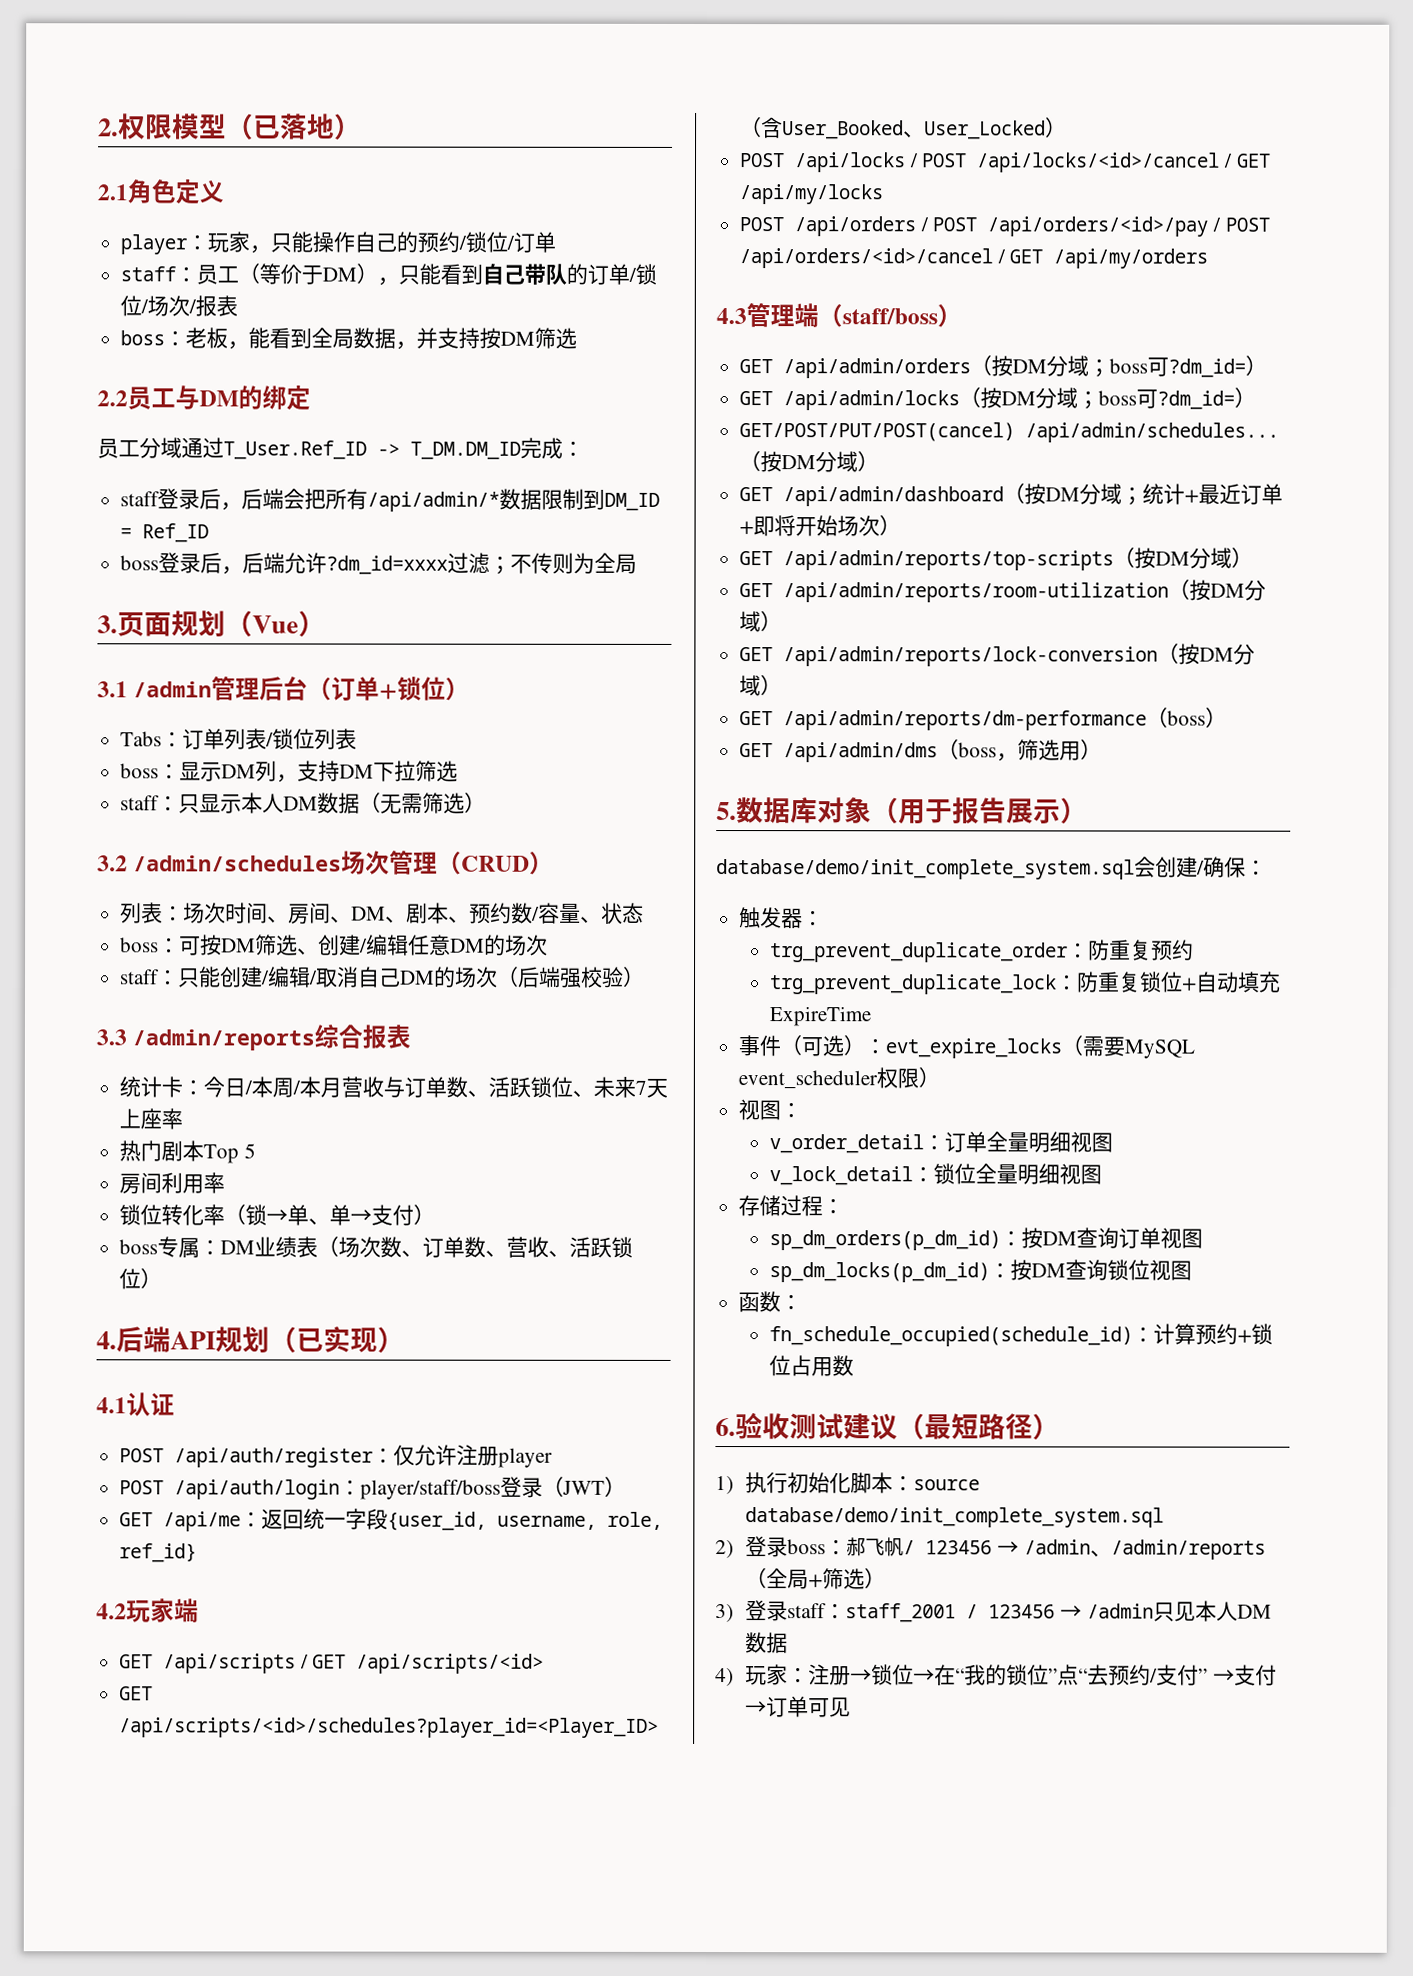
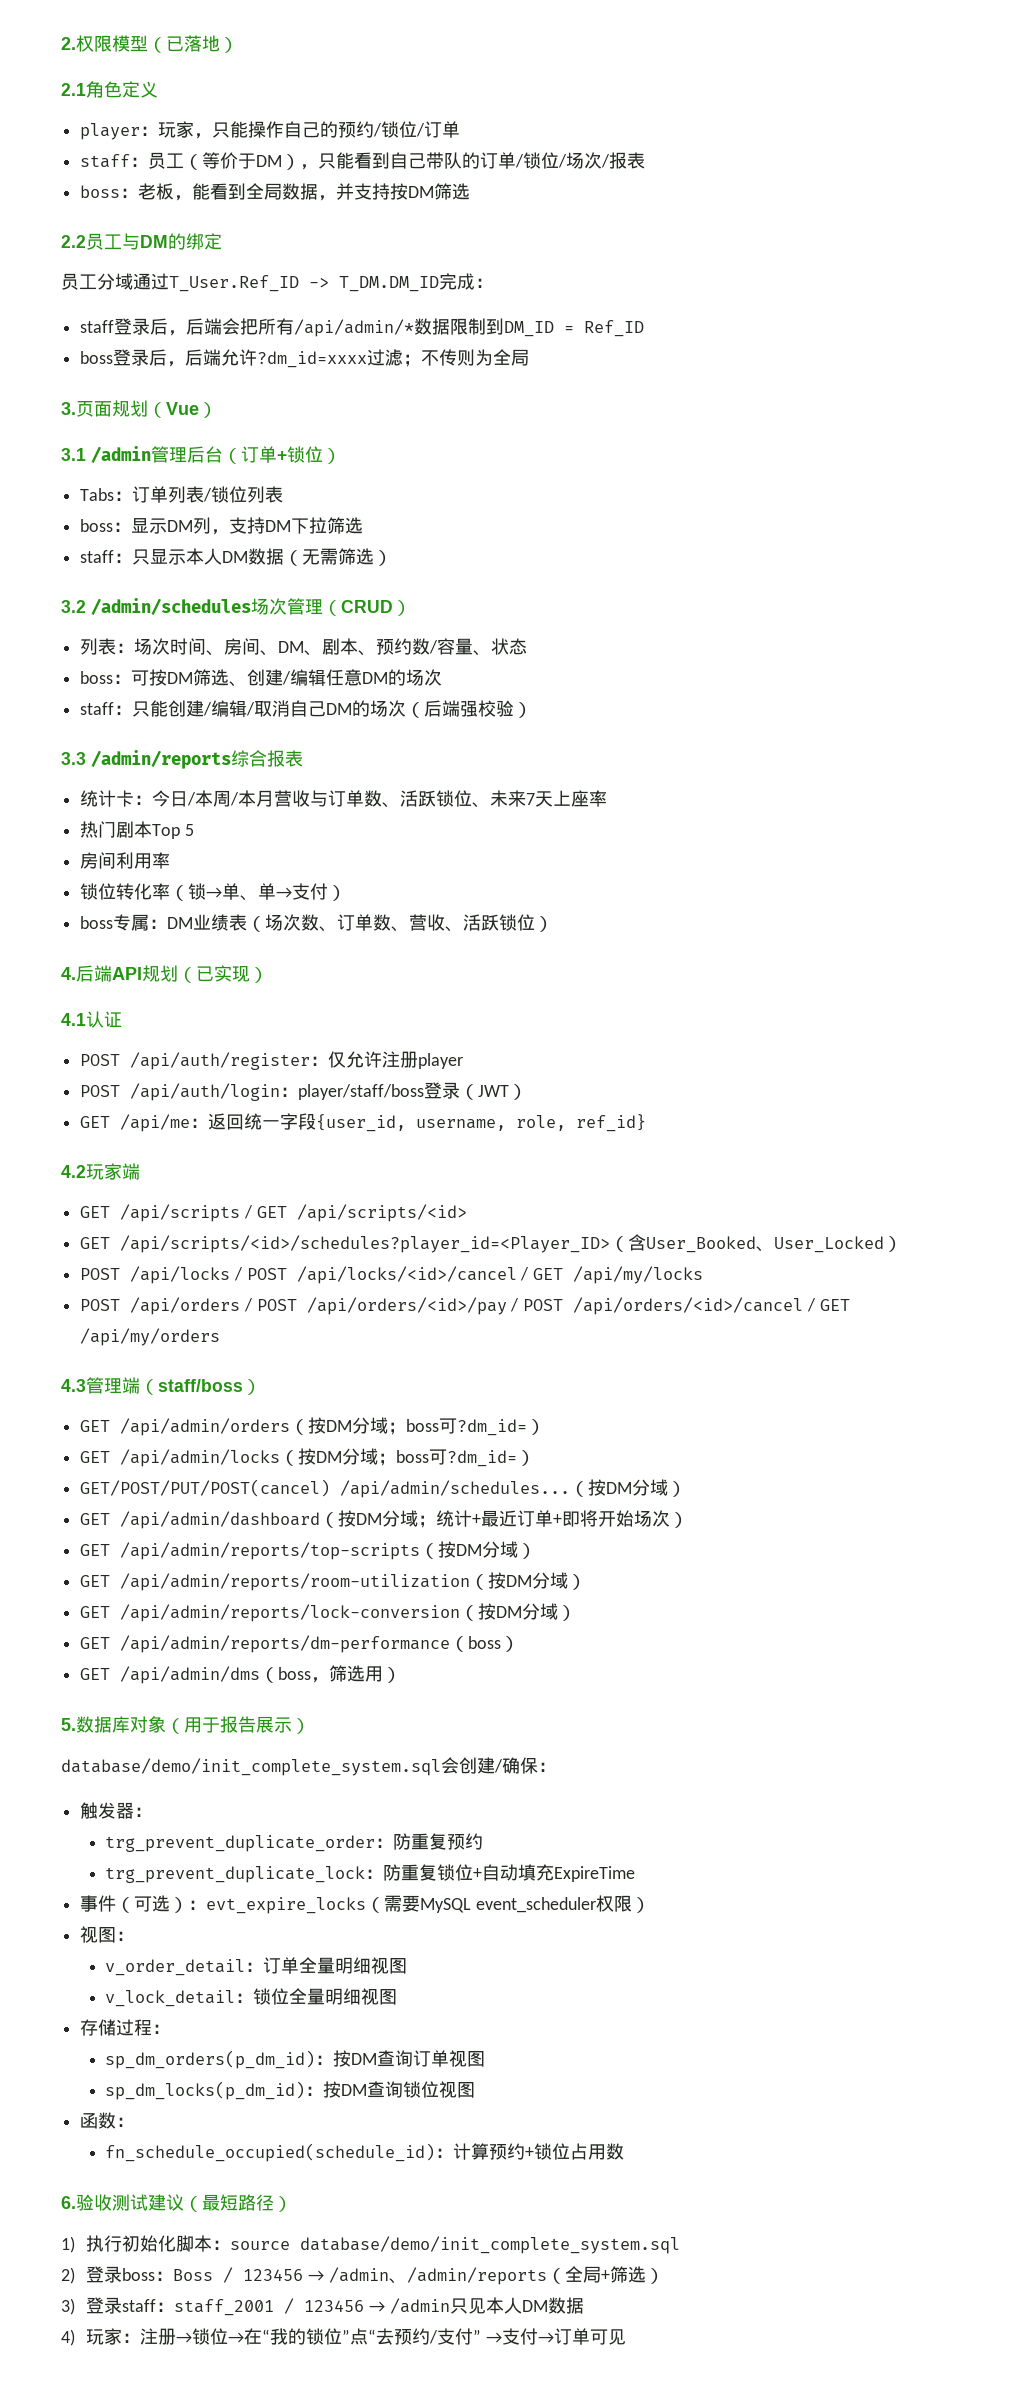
[846,1537,905,1557] 郝飞帆 -> [173,2269,214,2281] Boss

